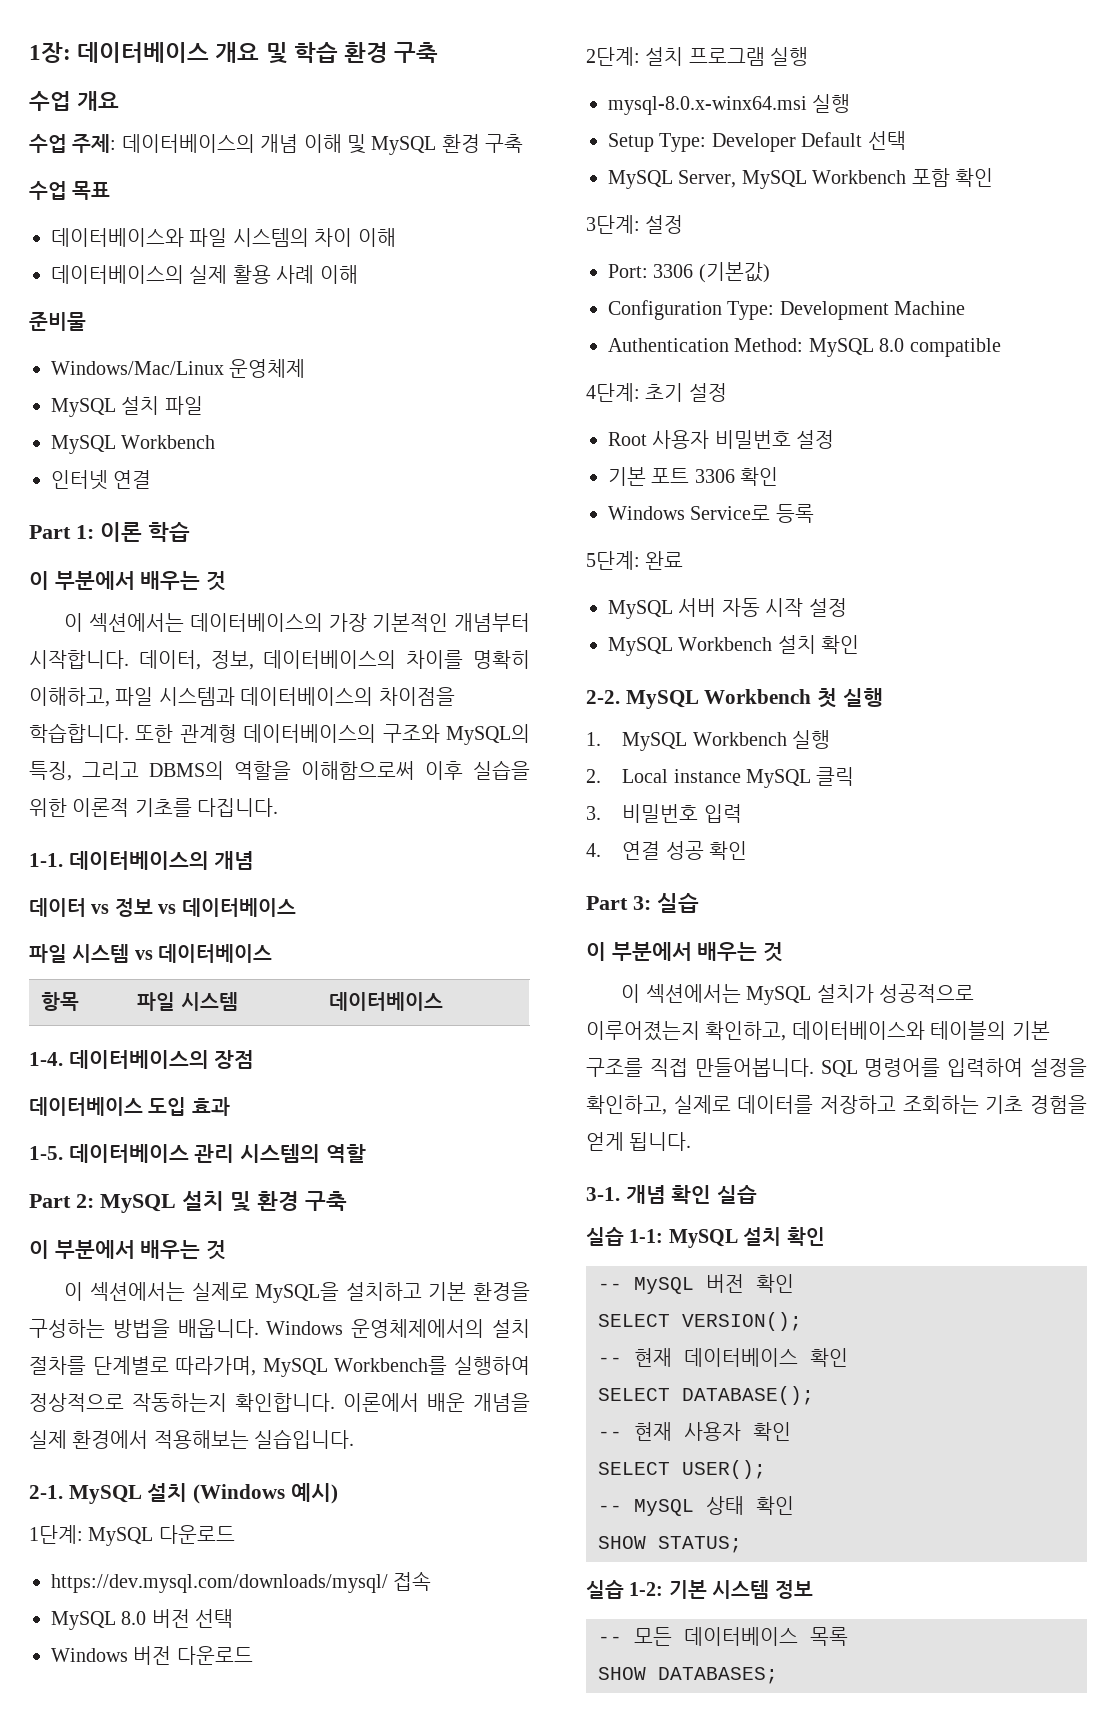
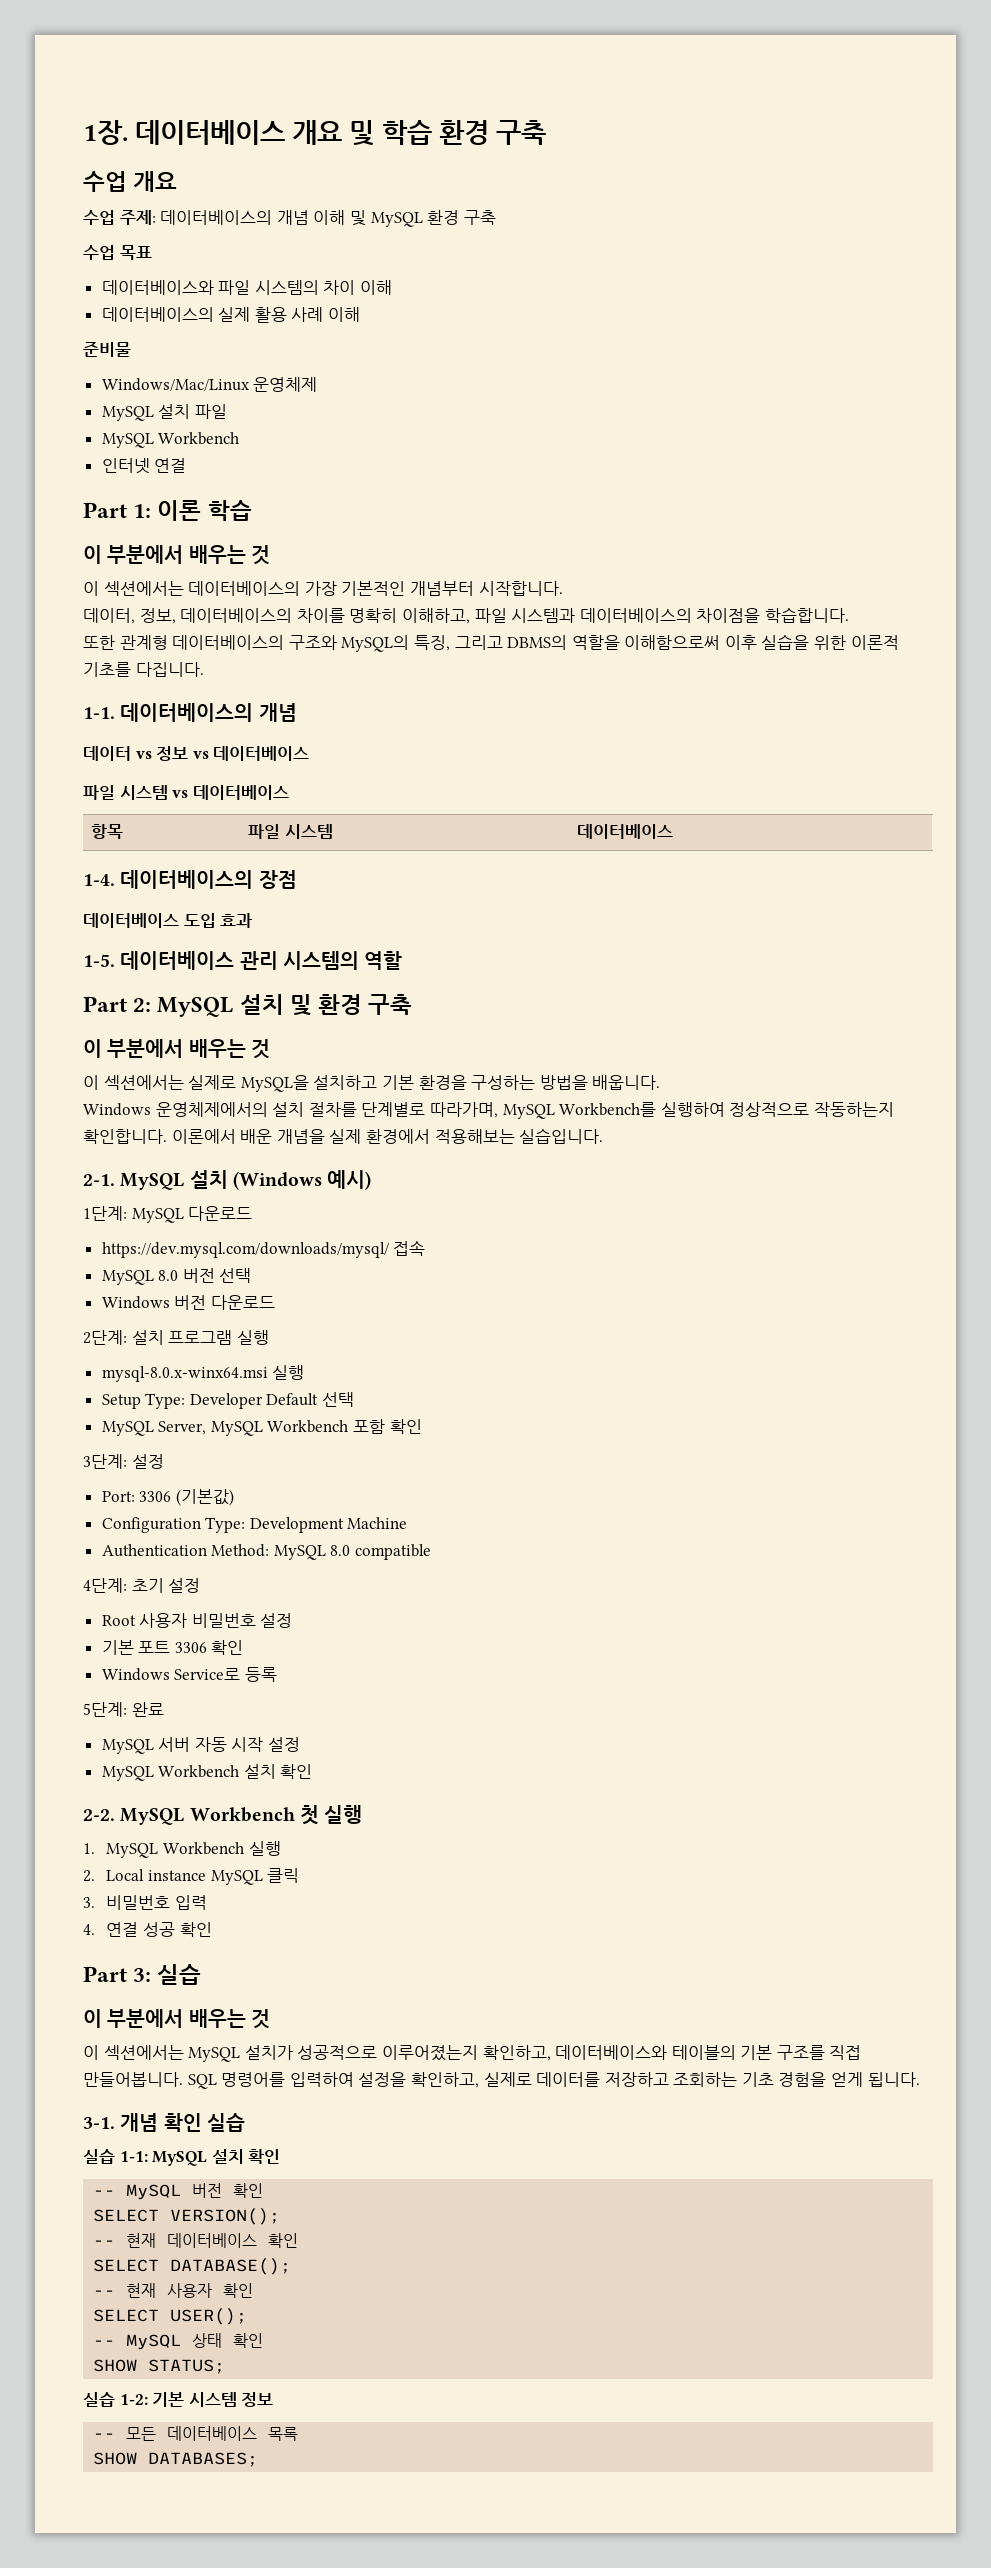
[29,42,71,63] 1장: -> [83,120,128,145] 1장.
(129, 659) none -> (563, 588) //
(129, 733) none -> (849, 615) //
(259, 1328) none -> (661, 1082) //

